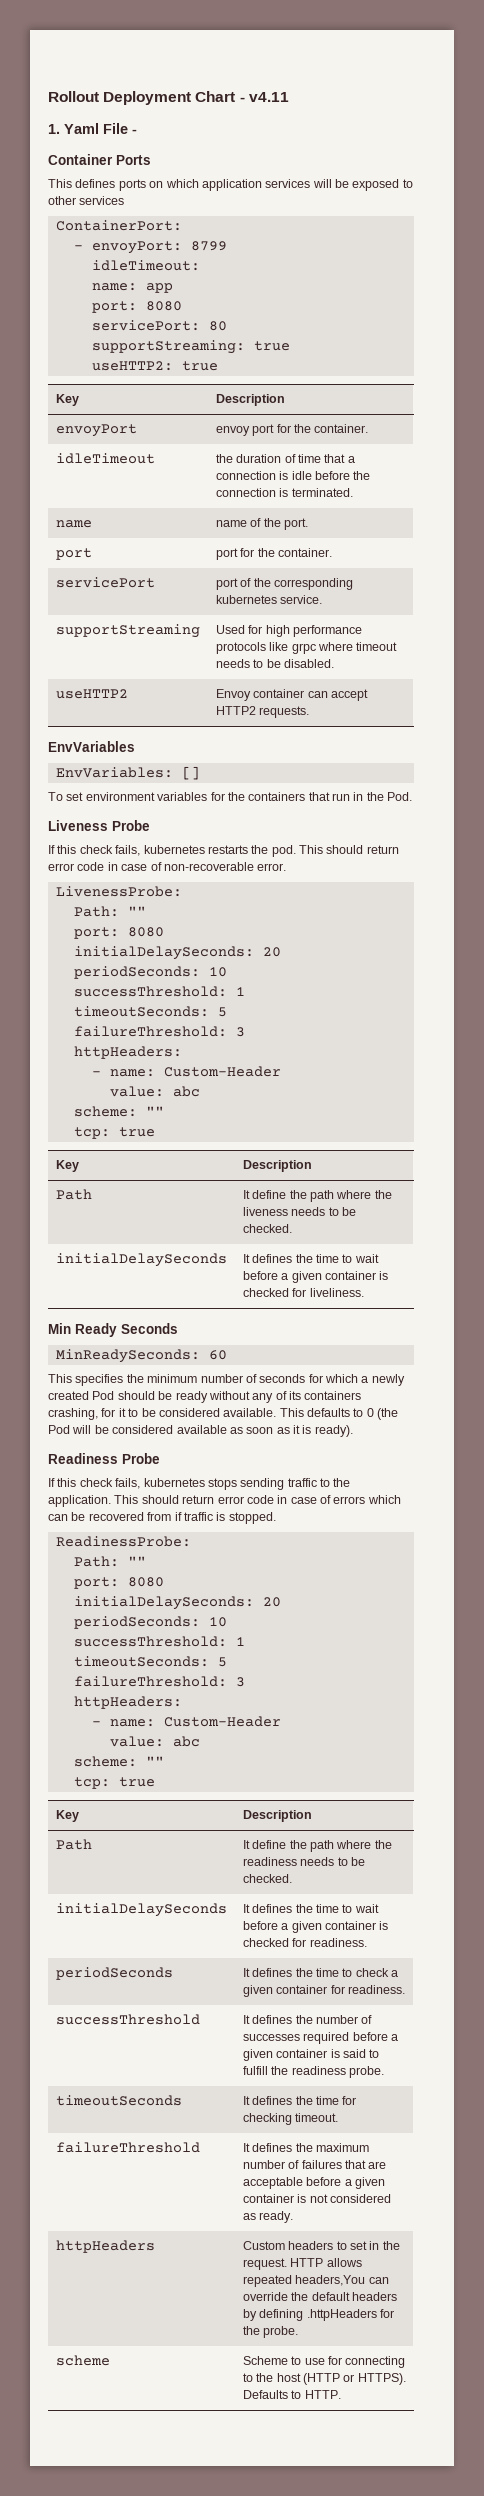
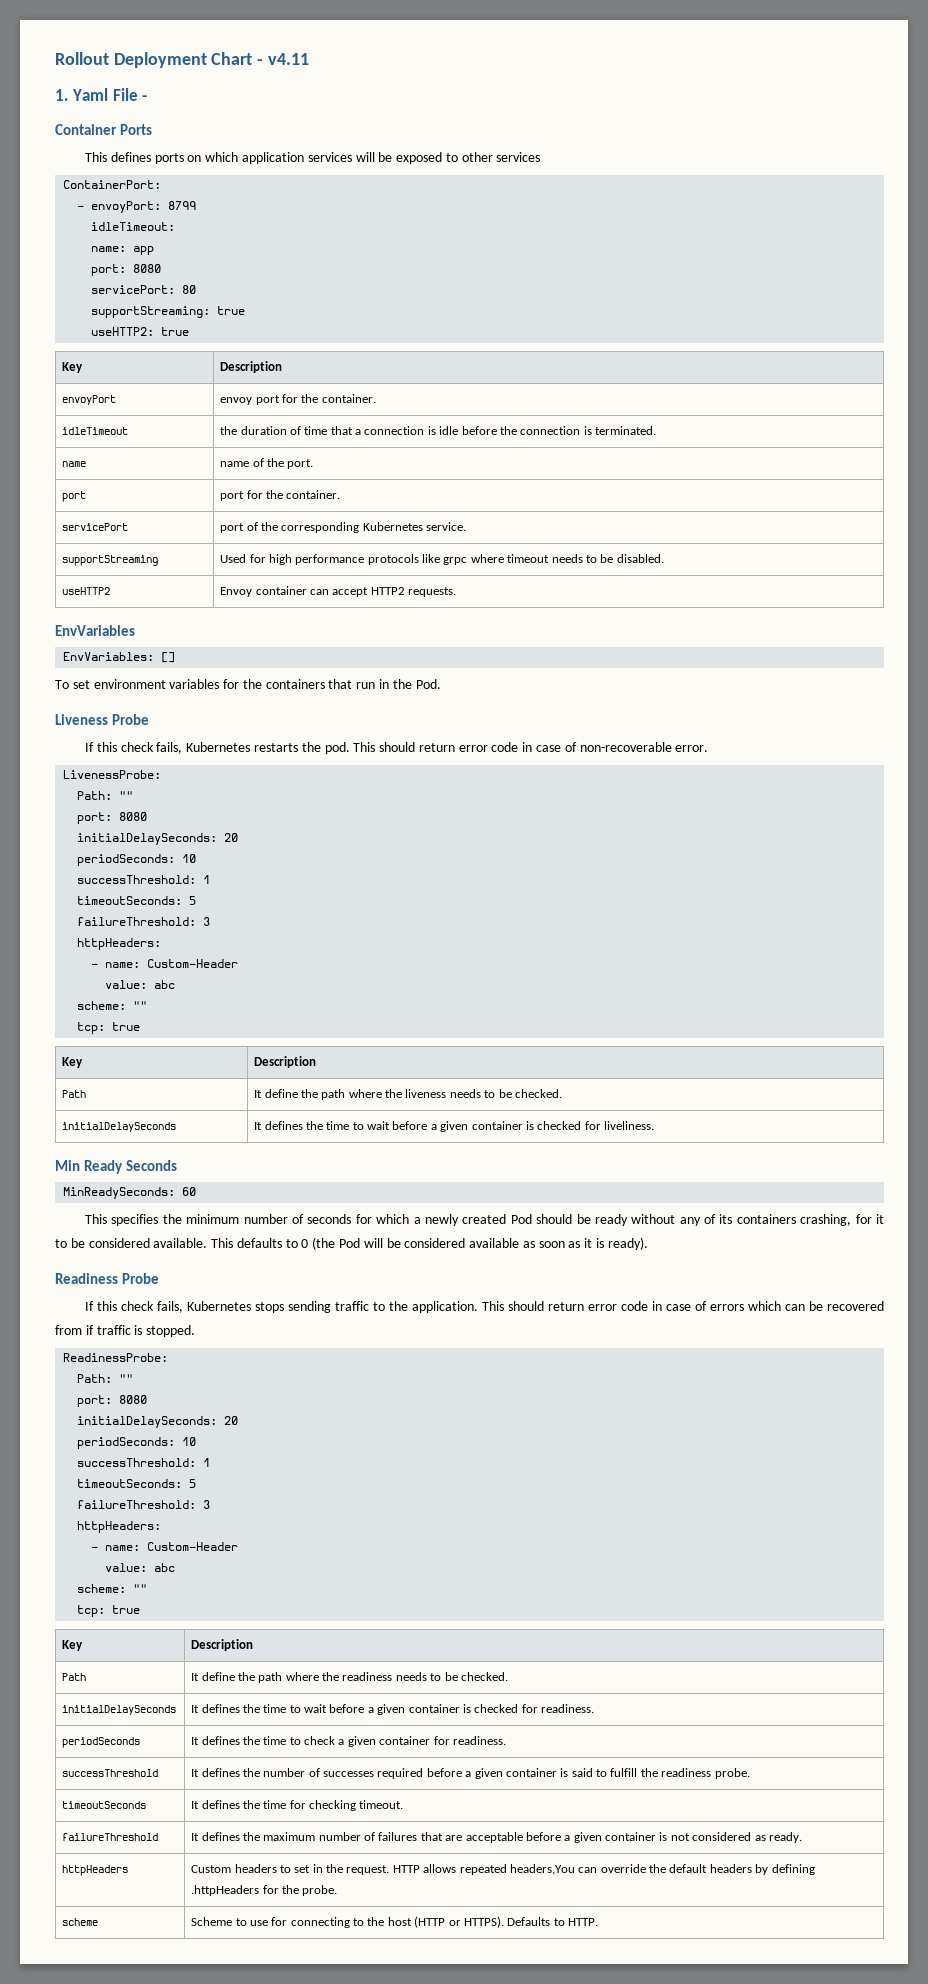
[215,595,277,604] kubernetes -> [362,522,423,531] Kubernetes
[143,845,205,854] kubernetes -> [186,742,251,752] Kubernetes
[143,1478,205,1487] kubernetes -> [187,1301,252,1311] Kubernetes

